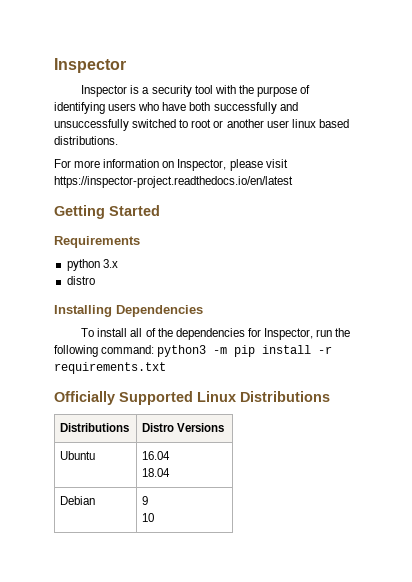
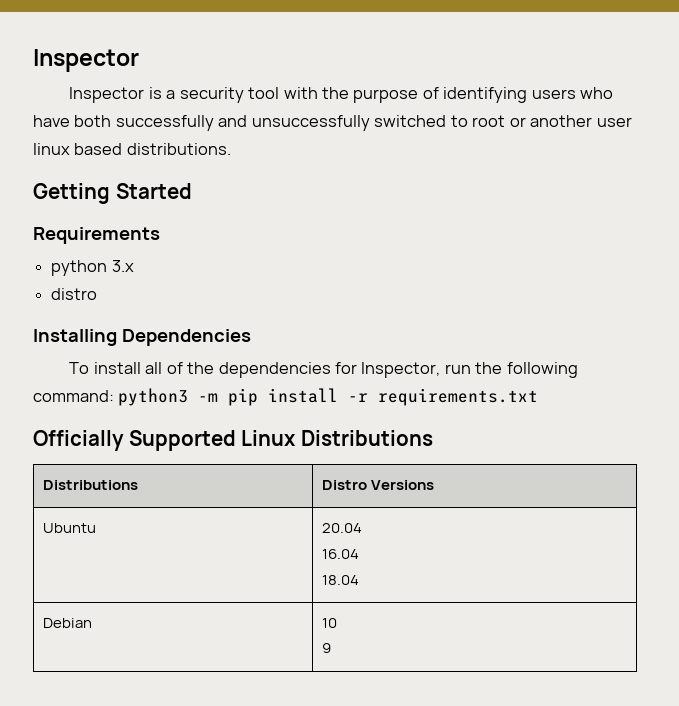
[54,159,288,171] [54,176,293,188] // For more information on Inspector, please visit https://inspector-project.readthedocs.io/en/latest -> (231, 149) none
(96, 455) none -> [322,523,363,533] 20.04 //
(96, 500) none -> [322,618,338,628] 10 //
[142,513,155,522] // 10 -> (332, 648) none

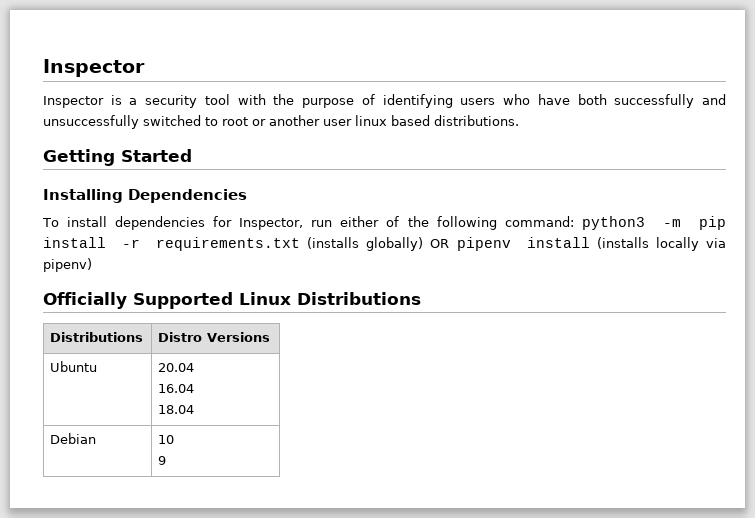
[33,227,160,244] [51,260,134,276] [51,288,98,300] // Requirements // python 3.x // distro -> (192, 155) none
[145,362,215,374] all of the -> (108, 221) none
(471, 369) none -> [340,216,400,227] either of
(539, 397) none -> [307,237,726,251] [43,258,92,272] (installs globally) OR pipenv install (installs locally via pipenv)

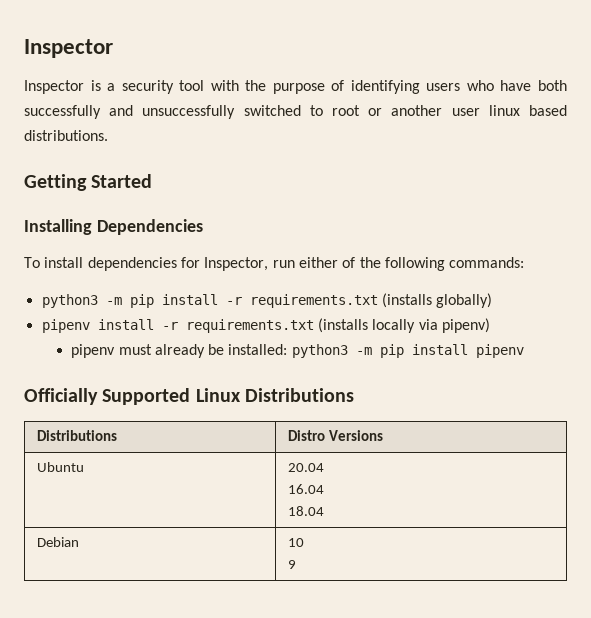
[504,216,574,227] command: -> [449,257,525,268] commands: //
[430,239,450,248] OR -> (493, 300) //
(590, 242) none -> [161,319,314,333] -r requirements.txt
(92, 265) none -> [71,344,524,358] // pipenv must already be installed: python3 -m pip install pipenv

